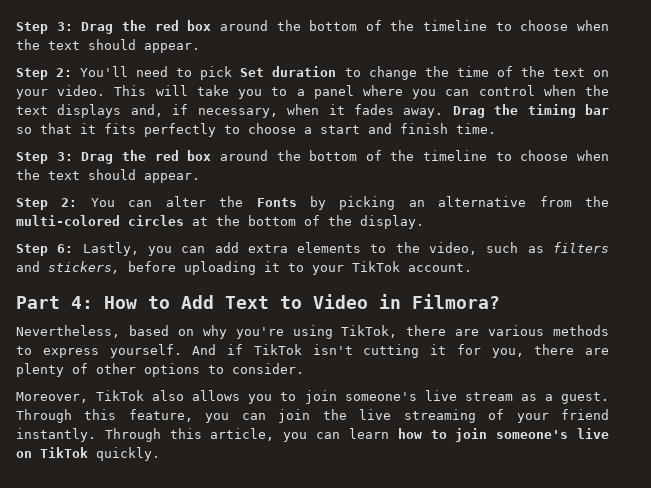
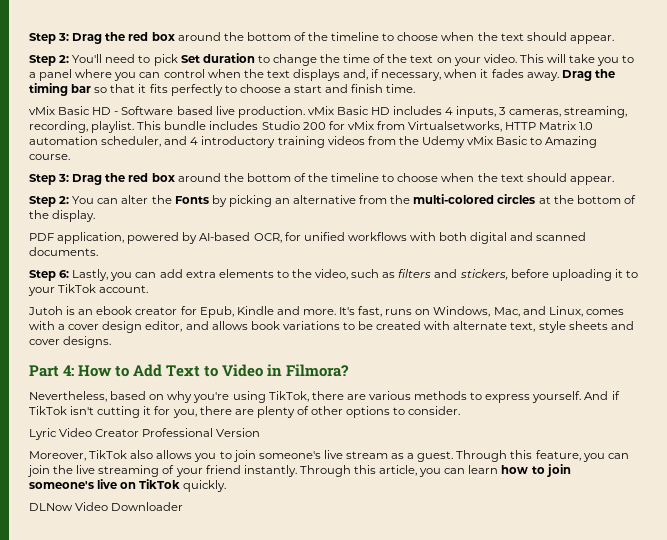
(496, 128) none -> [29,106,627,118] [29,121,594,133] [29,136,598,148] [29,154,70,160] // vMix Basic HD - Software based live production. vMix Basic HD includes 4 inputs, 3 cameras, streaming, recording, playlist. This bundle includes Studio 200 for vMix from Virtualsetworks, HTTP Matrix 1.0 automation scheduler, and 4 introductory training videos from the Udemy vMix Basic to Amazing course.
(424, 222) none -> [29,232,587,244] [29,247,98,256] // PDF application, powered by AI-based OCR, for unified workflows with both digital and scanned documents.
(472, 267) none -> [28,306,624,318] [29,321,634,333] [29,336,112,348] // Jutoh is an ebook creator for Epub, Kindle and more. It's fast, runs on Windows, Mac, and Linux, comes with a cover design editor, and allows book variations to be created with alternate text, style sheets and cover designs.
(304, 368) none -> [29,428,261,440] // Lyric Video Creator Professional Version
(160, 454) none -> [29,502,184,511] // DLNow Video Downloader

